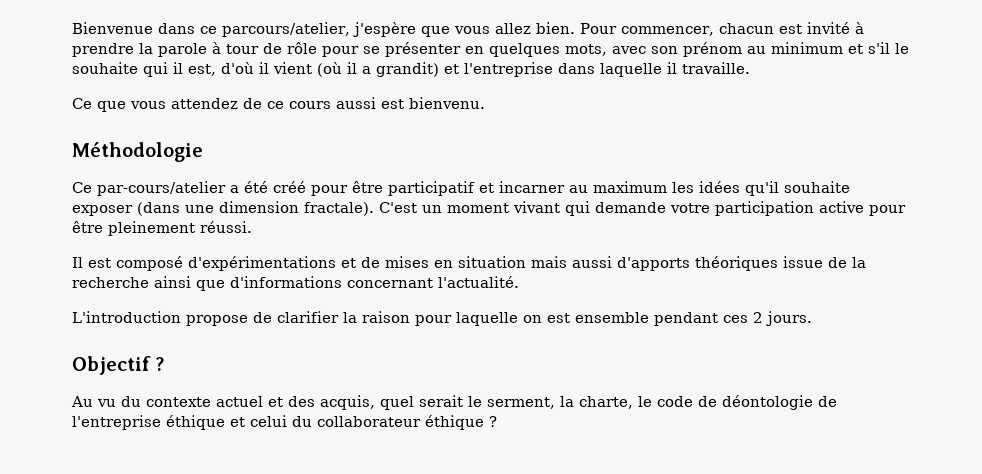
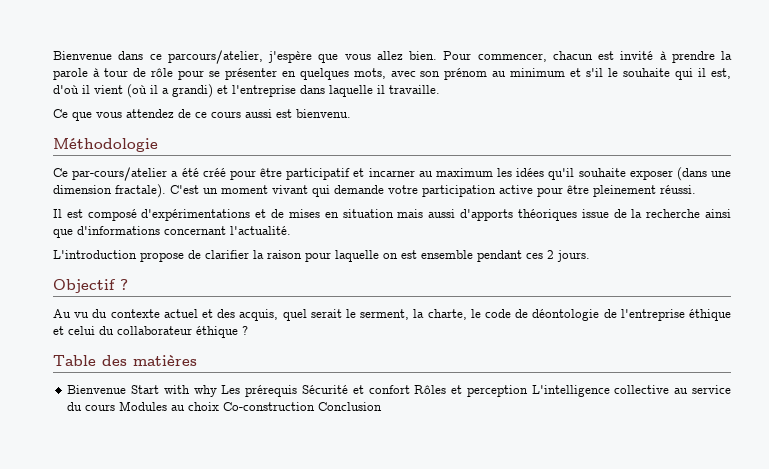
[376,62,439,77] grandit) -> [172,84,213,98] grandi)
(497, 421) none -> [53,355,197,366] [67,385,732,397] [67,401,383,411] // Table des matières // Bienvenue Start with why Les prérequis Sécurité et confort Rôles et perception L'intelligence collective au service du cours Modules au choix Co-construction Conclusion

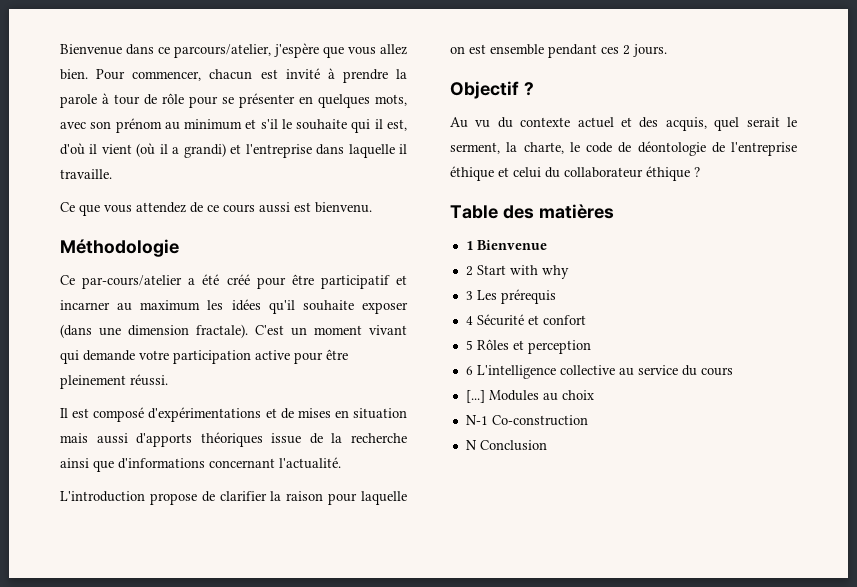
[67,385,127,394] Bienvenue -> [465,240,547,250] [465,266,473,276] 1 Bienvenue // 2
(217, 391) none -> [465,291,473,300] // 3
(298, 391) none -> [465,316,473,325] // 4
(410, 389) none -> [465,340,473,350] // 5
(528, 391) none -> [465,366,473,375] // 6
(116, 407) none -> [465,390,485,403] // [...]
(220, 406) none -> [465,415,488,425] // N-1
(316, 406) none -> [465,440,477,450] // N

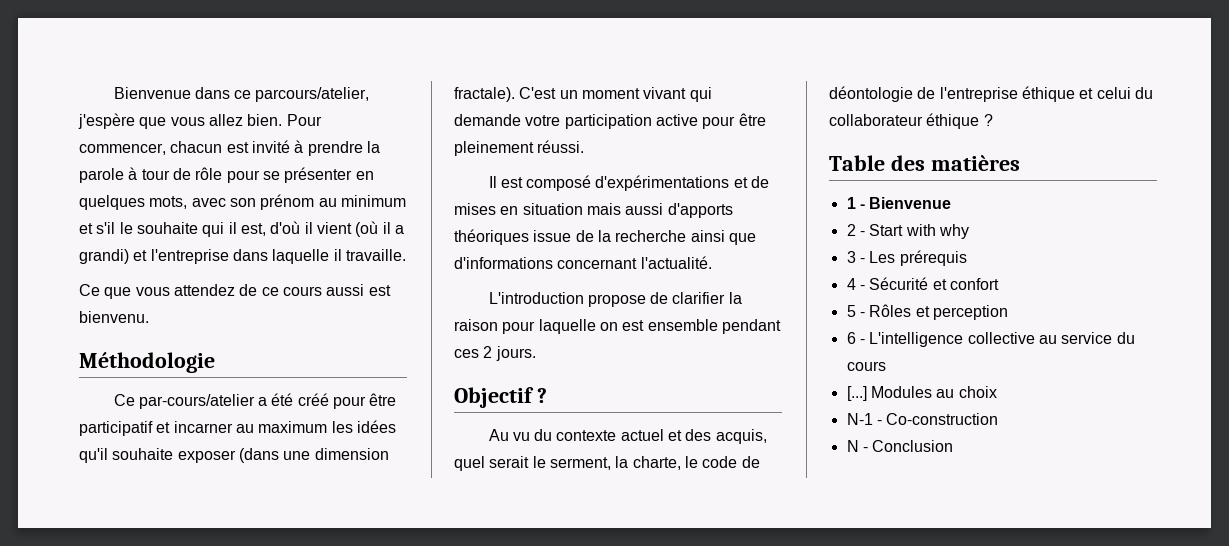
(473, 245) none -> [859,204,865,209] -
(473, 271) none -> [859,231,865,236] -
(473, 295) none -> [859,258,865,263] -
(473, 320) none -> [859,285,865,290] -
(473, 345) none -> [859,312,865,317] -
(473, 370) none -> [859,339,865,344] -
(488, 420) none -> [876,420,882,425] -
(477, 445) none -> [862,447,868,452] -

